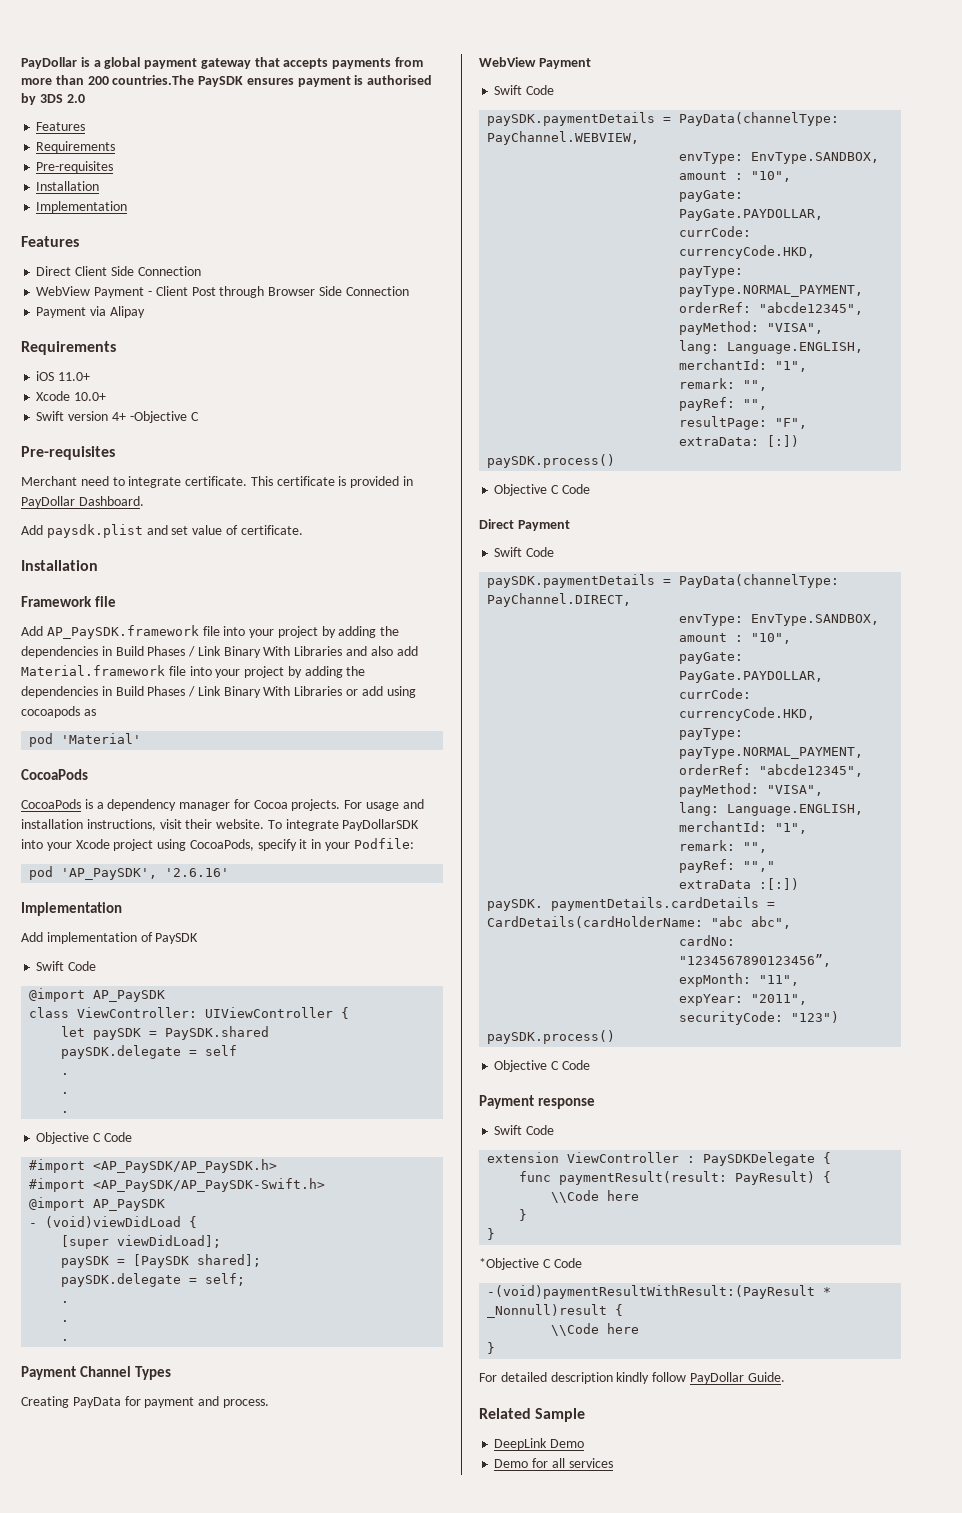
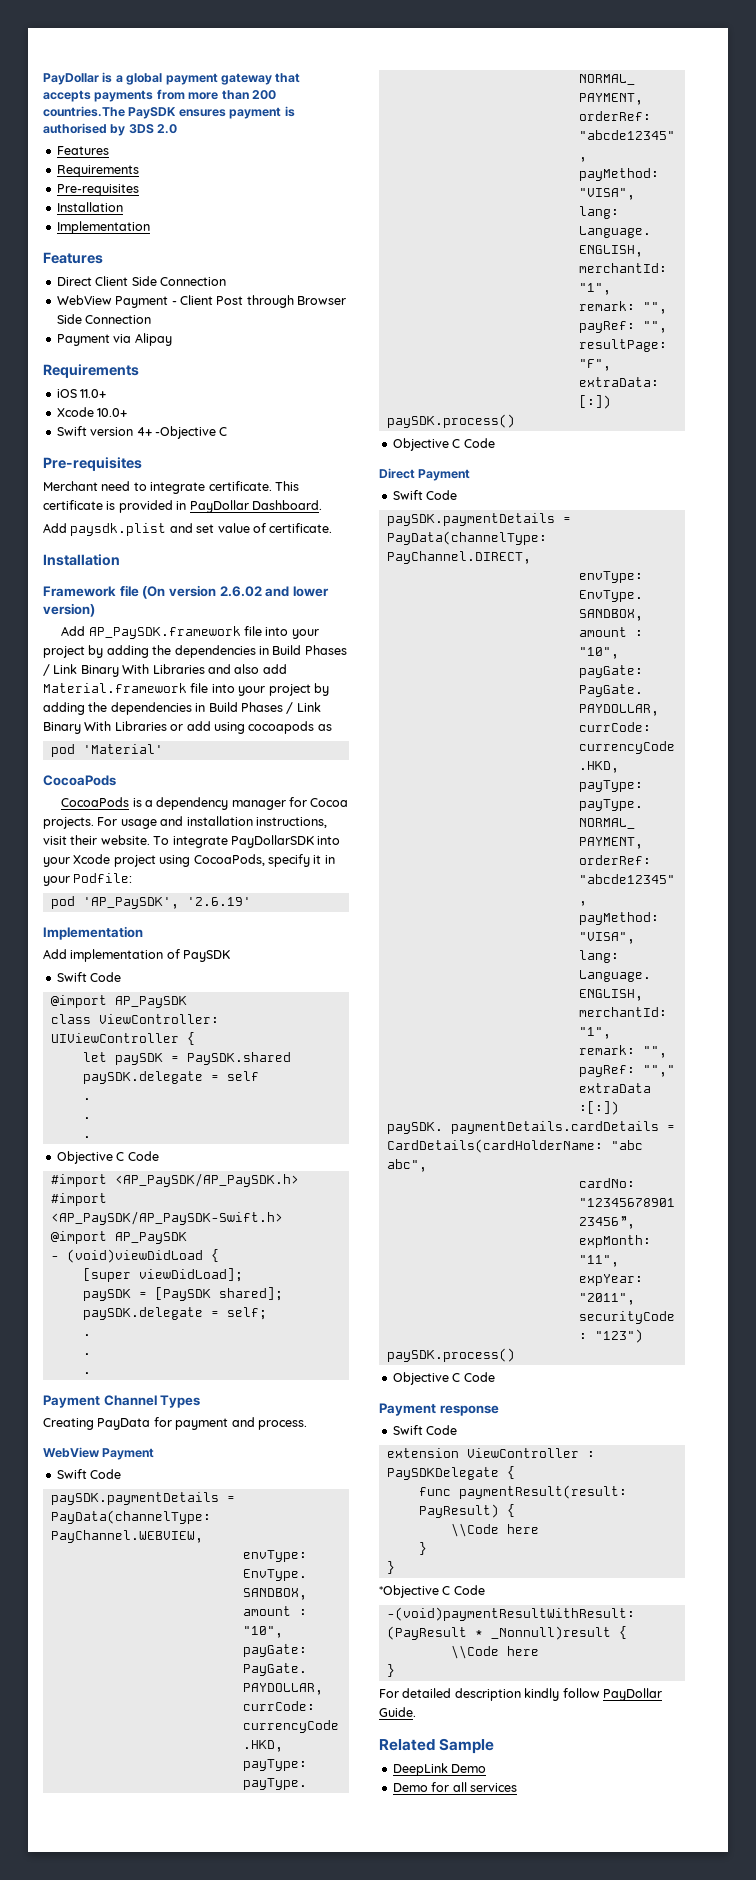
(116, 601) none -> [142,585,329,599] [43,603,95,617] (On version 2.6.02 and lower version)
[165,868,230,877] '2.6.16' -> [186,897,251,906] '2.6.19'

